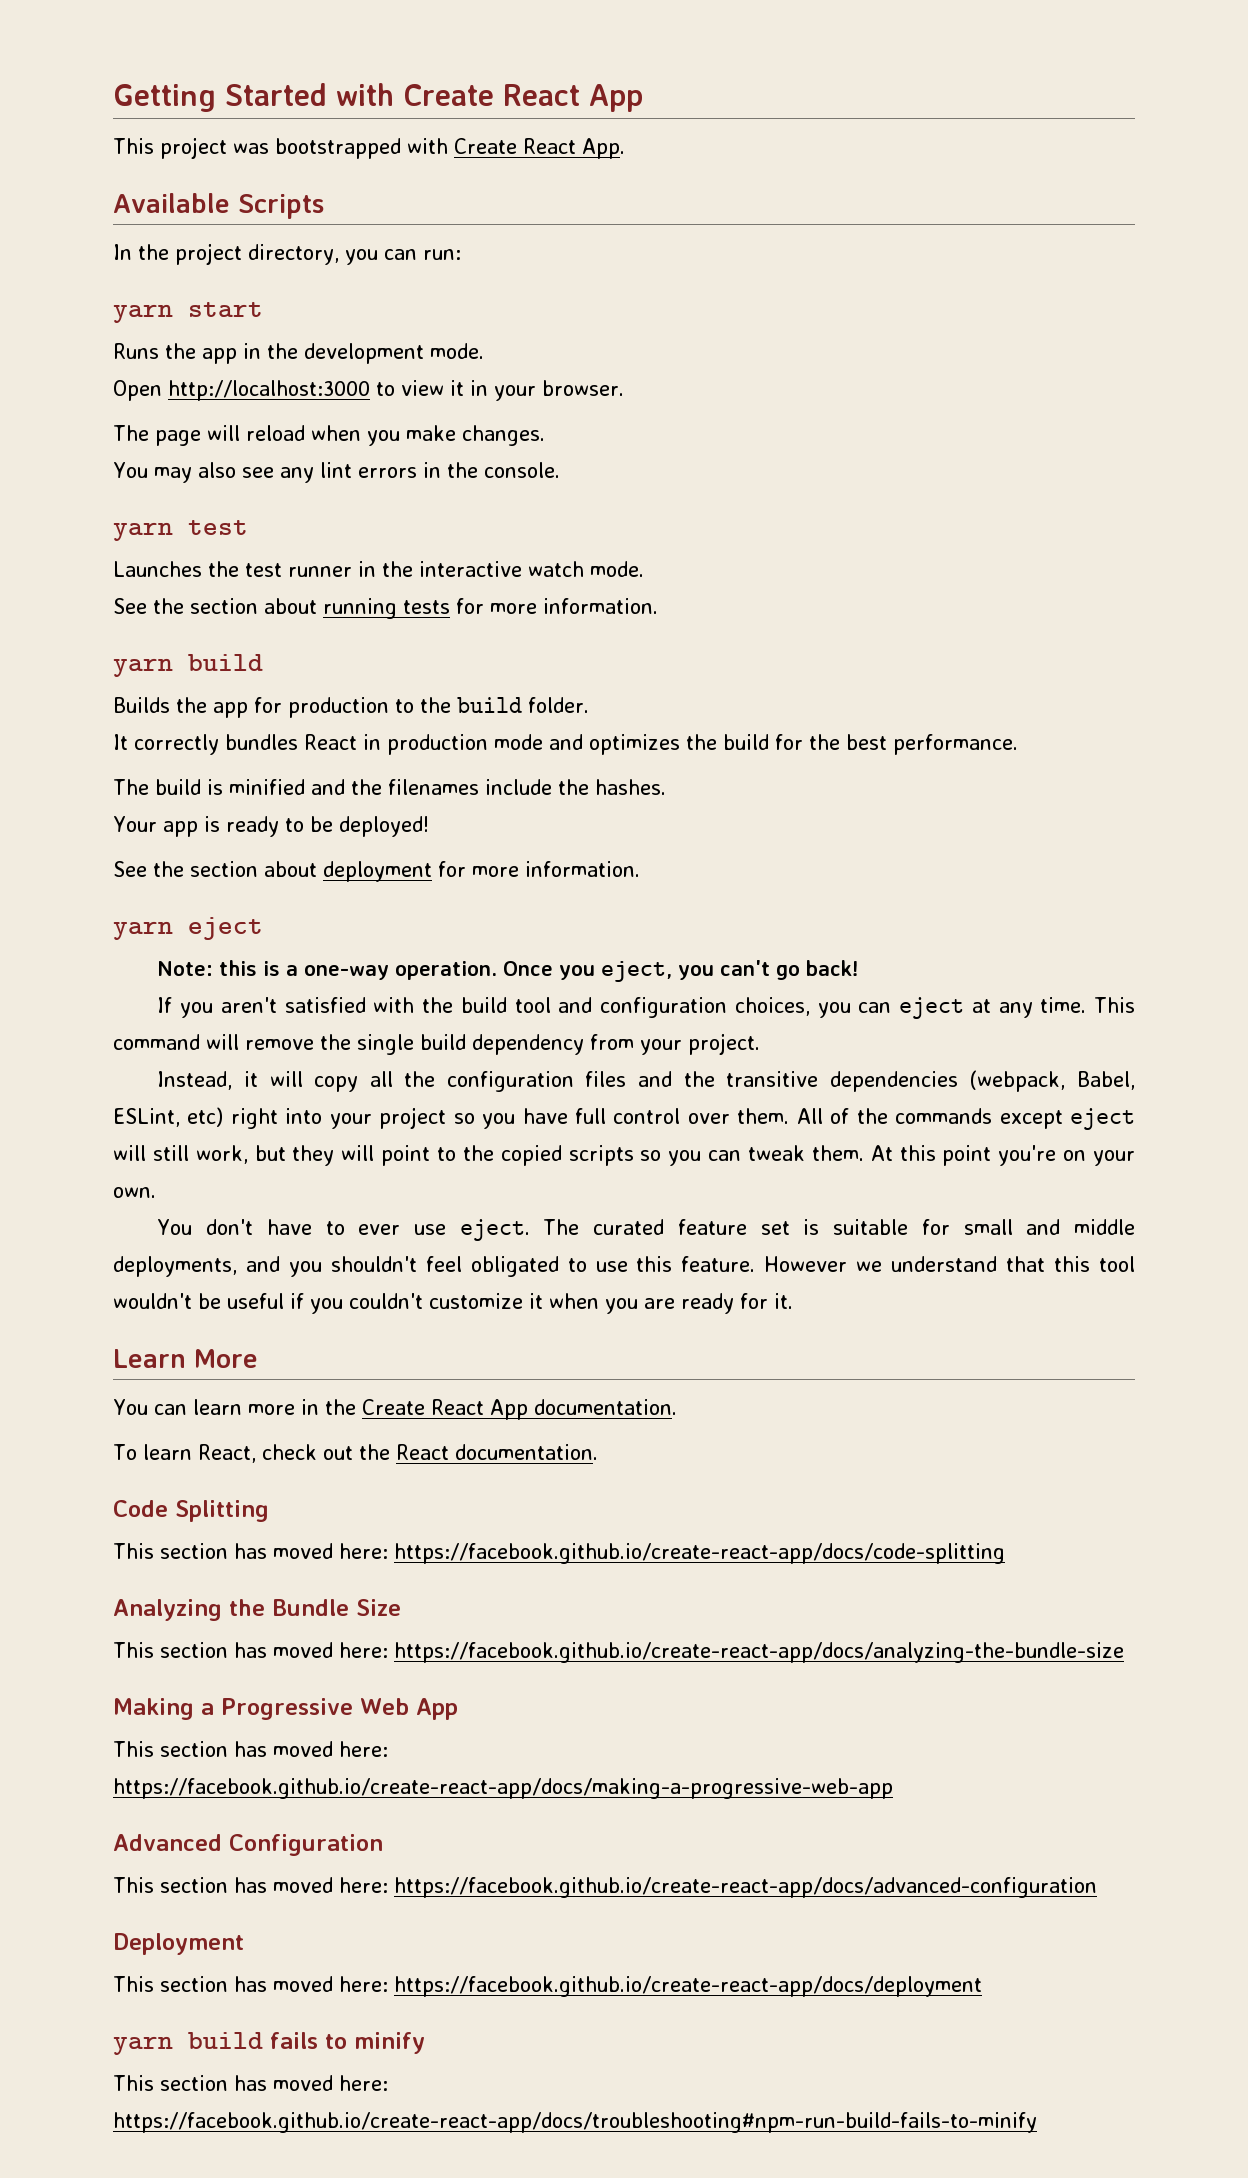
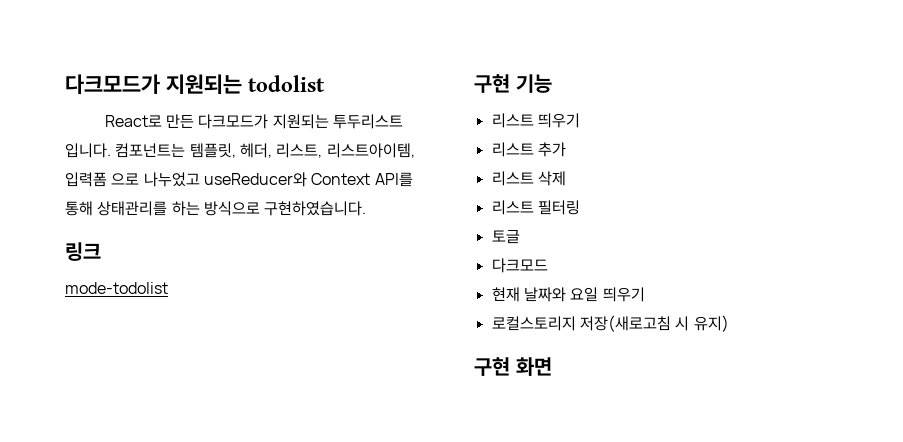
[113,83,643,112] [113,137,625,159] [113,193,324,219] [113,243,461,265] [113,302,263,323] [113,343,484,364] [113,380,624,401] [113,425,545,446] [113,462,560,483] [113,520,248,541] [113,561,644,577] [113,598,658,619] [113,654,263,677] [113,697,589,718] [113,734,1018,755] [113,779,666,795] [113,816,429,837] [113,861,640,882] [113,917,263,940] [157,960,860,982] [157,997,1136,1019] [113,1033,760,1055] [157,1070,1136,1092] [113,1107,1136,1130] [113,1145,1136,1166] [113,1187,156,1198] [157,1219,1135,1241] [113,1256,1135,1277] [113,1293,793,1314] [113,1349,258,1368] [113,1399,677,1420] [113,1444,598,1463] [113,1500,269,1522] [113,1543,1005,1564] [113,1599,401,1621] [113,1642,1124,1663] [113,1698,458,1720] [113,1741,388,1757] [113,1778,893,1799] [113,1834,383,1856] [113,1877,1097,1898] [113,1933,244,1955] [113,1976,982,1997] [113,2032,425,2055] [113,2075,388,2091] [113,2112,1037,2133] Getting Started with Create React App // This project was bootstrapped with Create React App. // Available Scripts // In the project directory, you can run: // yarn start // Runs the app in the development mode. // Open http://localhost:3000 to view it in your browser. // The page will reload when you make changes. // You may also see any lint errors in the console. // yarn test // Launches the test runner in the interactive watch mode. // See the section about running tests for more information. // yarn build // Builds the app for production to the build folder. // It correctly bundles React in production mode and optimizes the build for the best performance. // The build is minified and the filenames include the hashes. // Your app is ready to be deployed! // See the section about deployment for more information. // yarn eject // Note: this is a one-way operation. Once you eject, you can't go back! // If you aren't satisfied with the build tool and configuration choices, you can eject at any time. This command will remove the single build dependency from your project. // Instead, it will copy all the configuration files and the transitive dependencies (webpack, Babel, ESLint, etc) right into your project so you have full control over them. All of the commands except eject will still work, but they will point to the copied scripts so you can tweak them. At this point you're on your own. // You don't have to ever use eject. The curated feature set is suitable for small and middle deployments, and you shouldn't feel obligated to use this feature. However we understand that this tool wouldn't be useful if you couldn't customize it when you are ready for it. // Learn More // You can learn more in the Create React App documentation. // To learn React, check out the React documentation. // Code Splitting // This section has moved here: https://facebook.github.io/create-react-app/docs/code-splitting // Analyzing the Bundle Size // This section has moved here: https://facebook.github.io/create-react-app/docs/analyzing-the-bundle-size // Making a Progressive Web App // This section has moved here: https://facebook.github.io/create-react-app/docs/making-a-progressive-web-app // Advanced Configuration // This section has moved here: https://facebook.github.io/create-react-app/docs/advanced-configuration // Deployment // This section has moved here: https://facebook.github.io/create-react-app/docs/deployment // yarn build fails to minify // This section has moved here: https://facebook.github.io/create-react-app/docs/troubleshooting#npm-run-build-fails-to-minify -> [65,74,325,95] [104,114,404,129] [65,143,415,158] [65,172,413,187] [65,201,367,216] [65,242,101,261] [65,282,168,294] [474,74,552,93] [491,113,580,128] [491,142,566,157] [491,171,566,186] [491,200,580,215] [491,229,520,244] [491,258,548,273] [491,287,645,302] [491,315,729,332] [474,357,552,376] 다크모드가 지원되는 todolist // React로 만든 다크모드가 지원되는 투두리스트 입니다. 컴포넌트는 템플릿, 헤더, 리스트, 리스트아이템, 입력폼 으로 나누었고 useReducer와 Context API를 통해 상태관리를 하는 방식으로 구현하였습니다. // 링크 // mode-todolist // 구현 기능 // 리스트 띄우기 // 리스트 추가 // 리스트 삭제 // 리스트 필터링 // 토글 // 다크모드 // 현재 날짜와 요일 띄우기 // 로컬스토리지 저장(새로고침 시 유지) // 구현 화면

